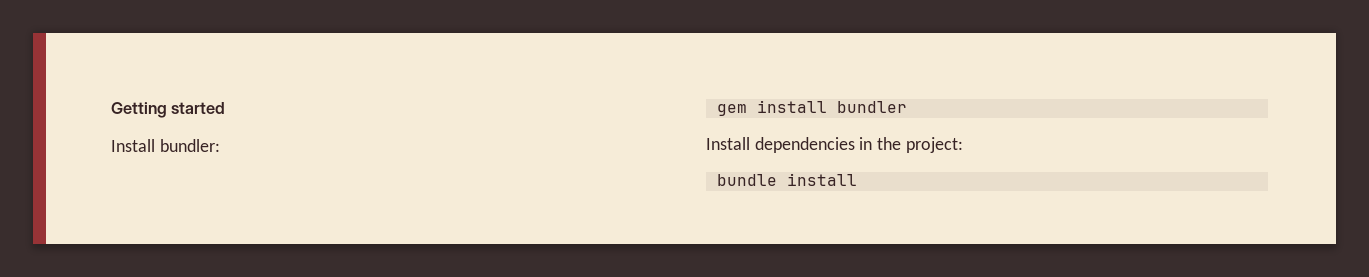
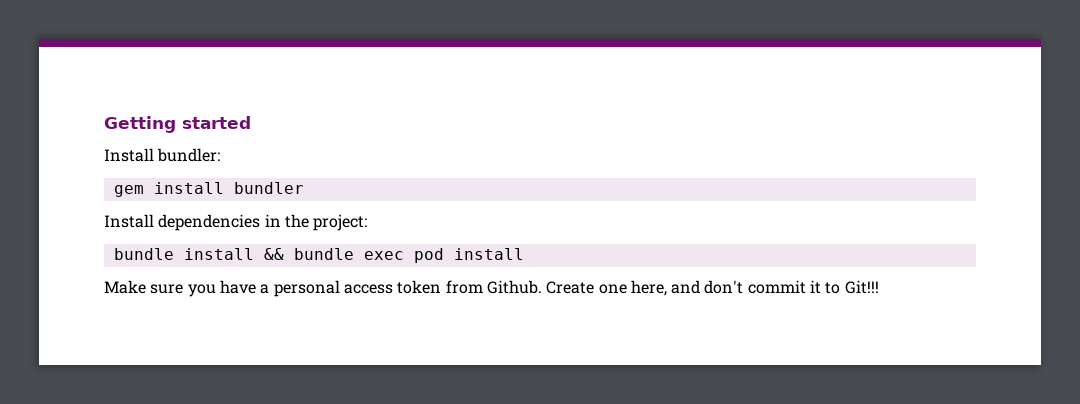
(857, 179) none -> [263,248,524,263] [104,280,879,297] && bundle exec pod install // Make sure you have a personal access token from Github. Create one here, and don't commit it to Git!!!

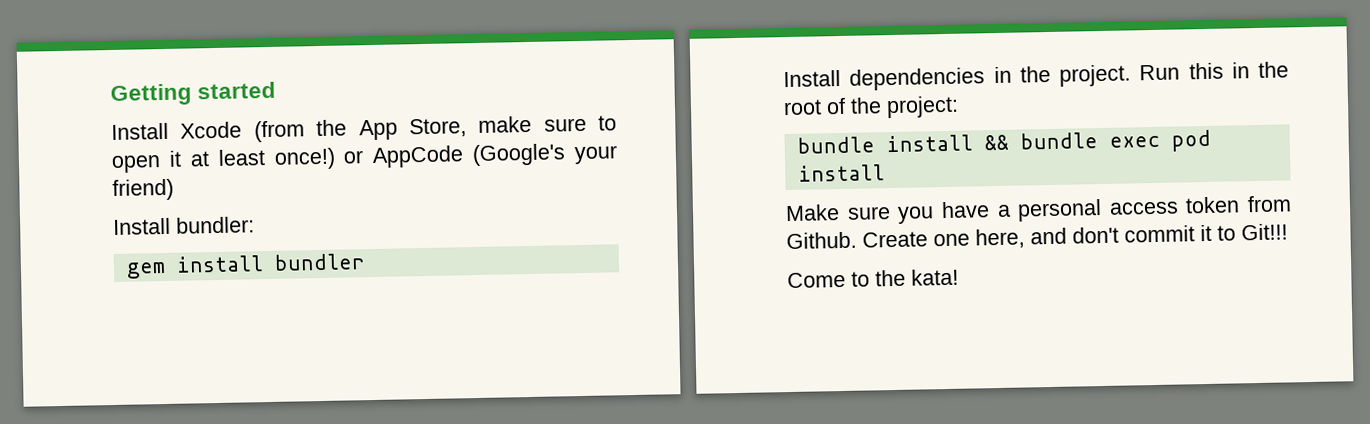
(251, 122) none -> [111,115,617,143] [111,143,618,173] [112,178,174,201] // Install Xcode (from the App Store, make sure to open it at least once!) or AppCode (Google's your friend)
(309, 221) none -> [1059,61,1289,87] [783,97,882,116] project. Run this in the root of the
(879, 287) none -> [787,268,959,289] // Come to the kata!

